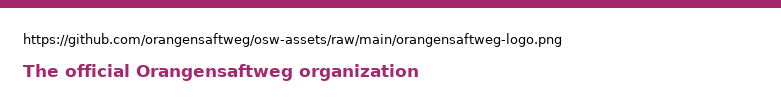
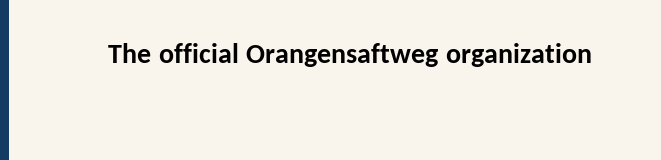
[23,33,562,47] https://github.com/orangensaftweg/osw-assets/raw/main/orangensaftweg-logo.png // -> (108, 53) none

